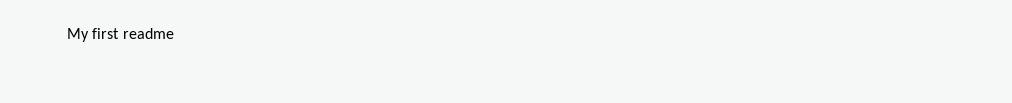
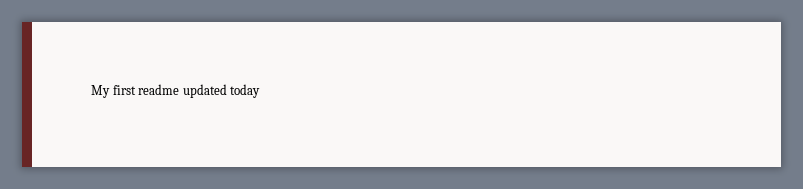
(174, 33) none -> [182,84,261,98] updated today

